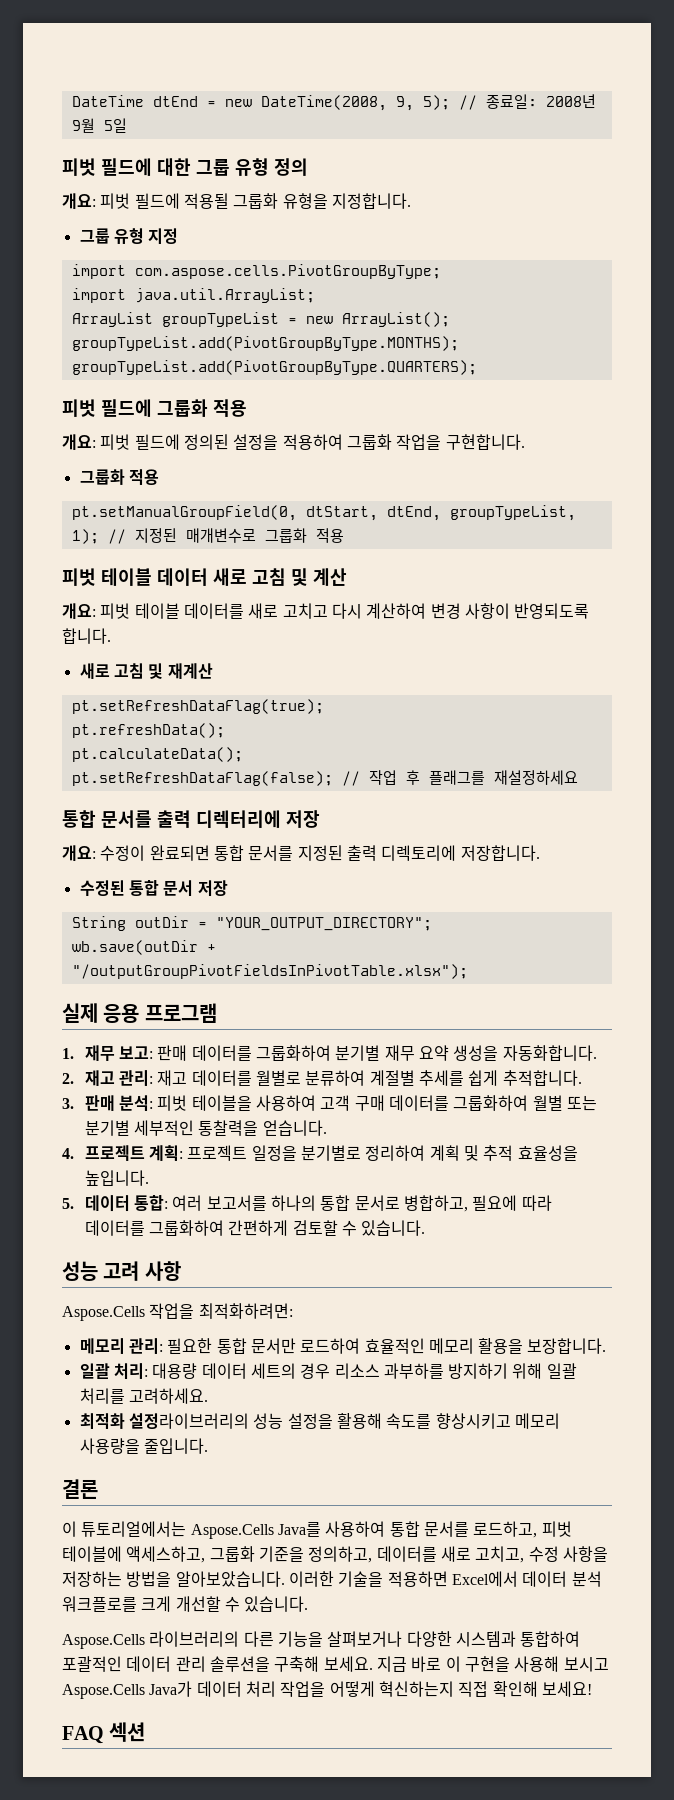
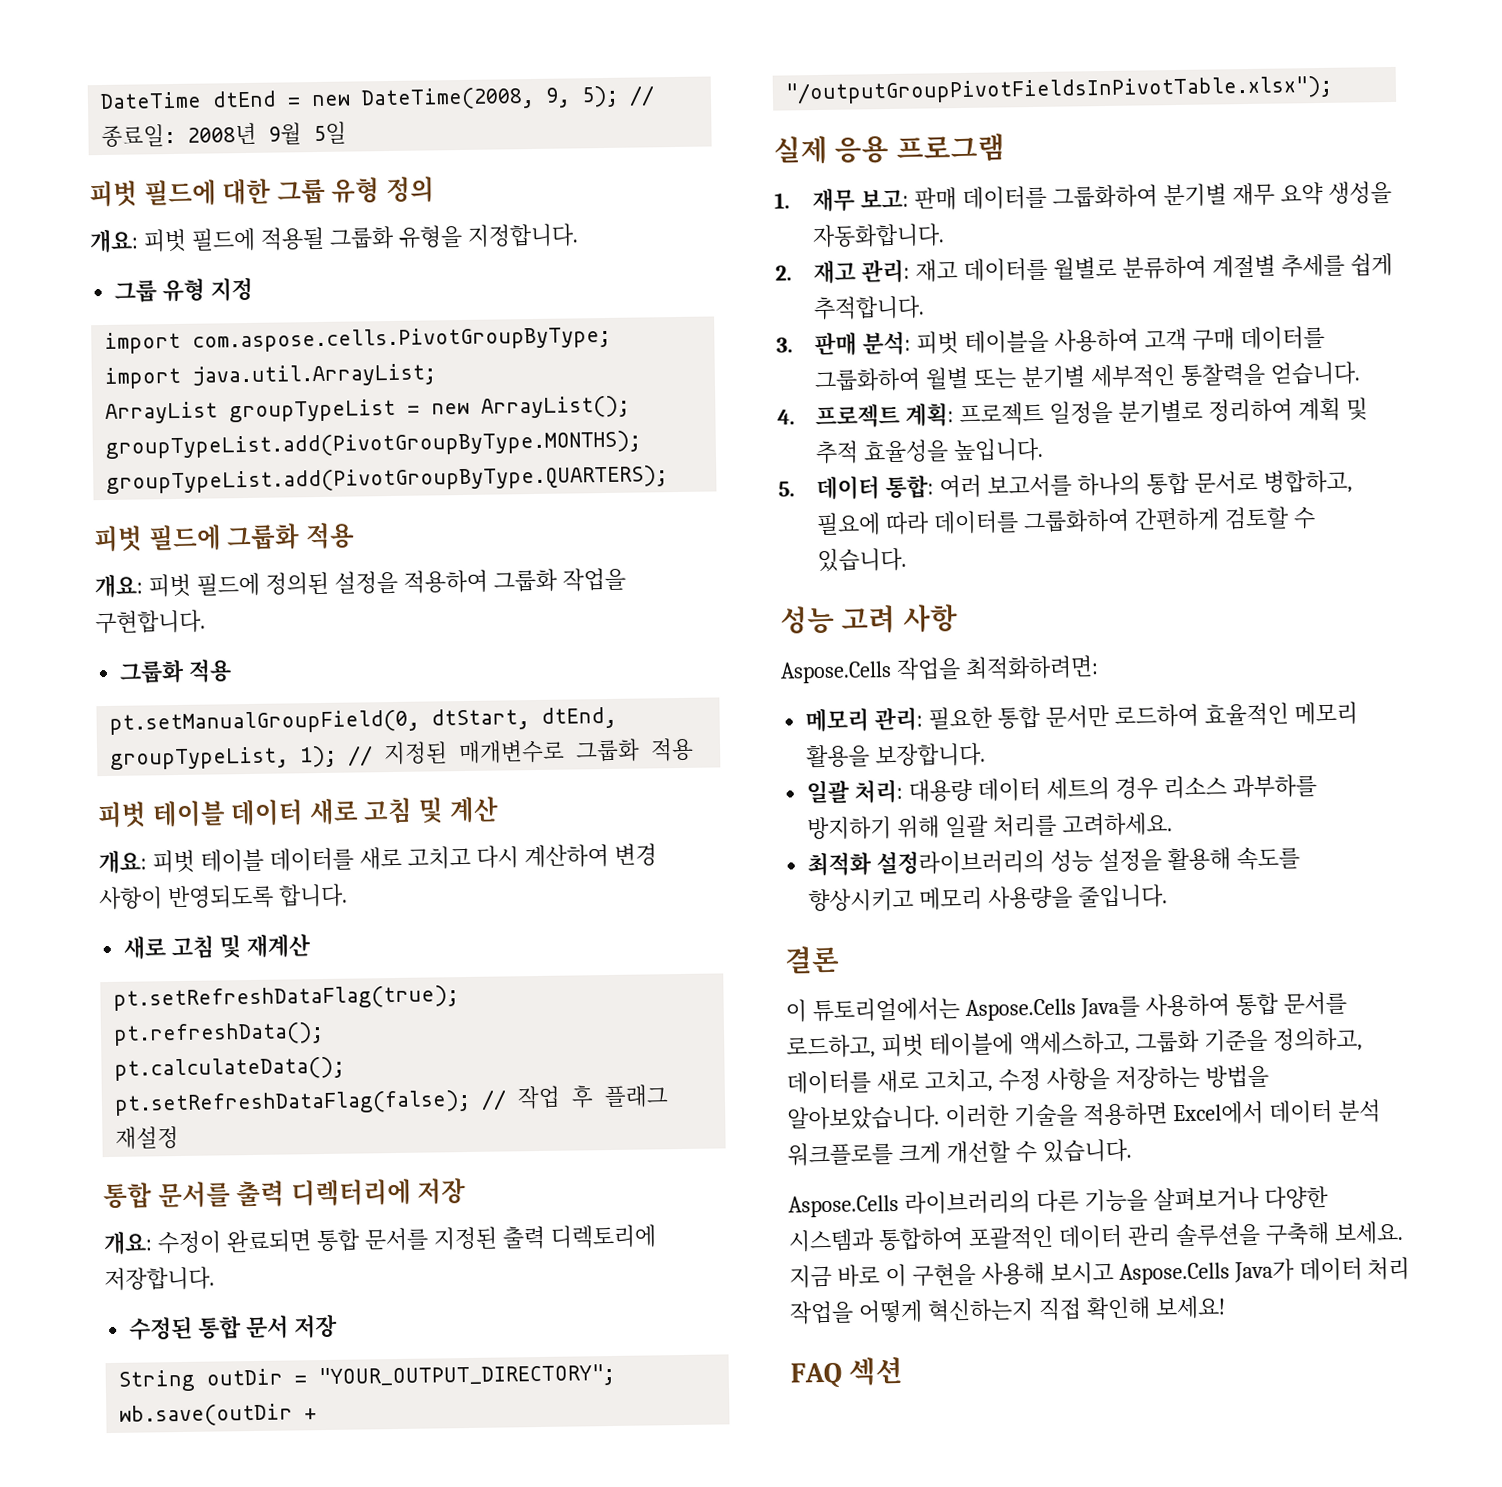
[428,770,578,785] 플래그를 재설정하세요 -> [604,1084,670,1109] [115,1126,180,1150] 플래그 재설정

